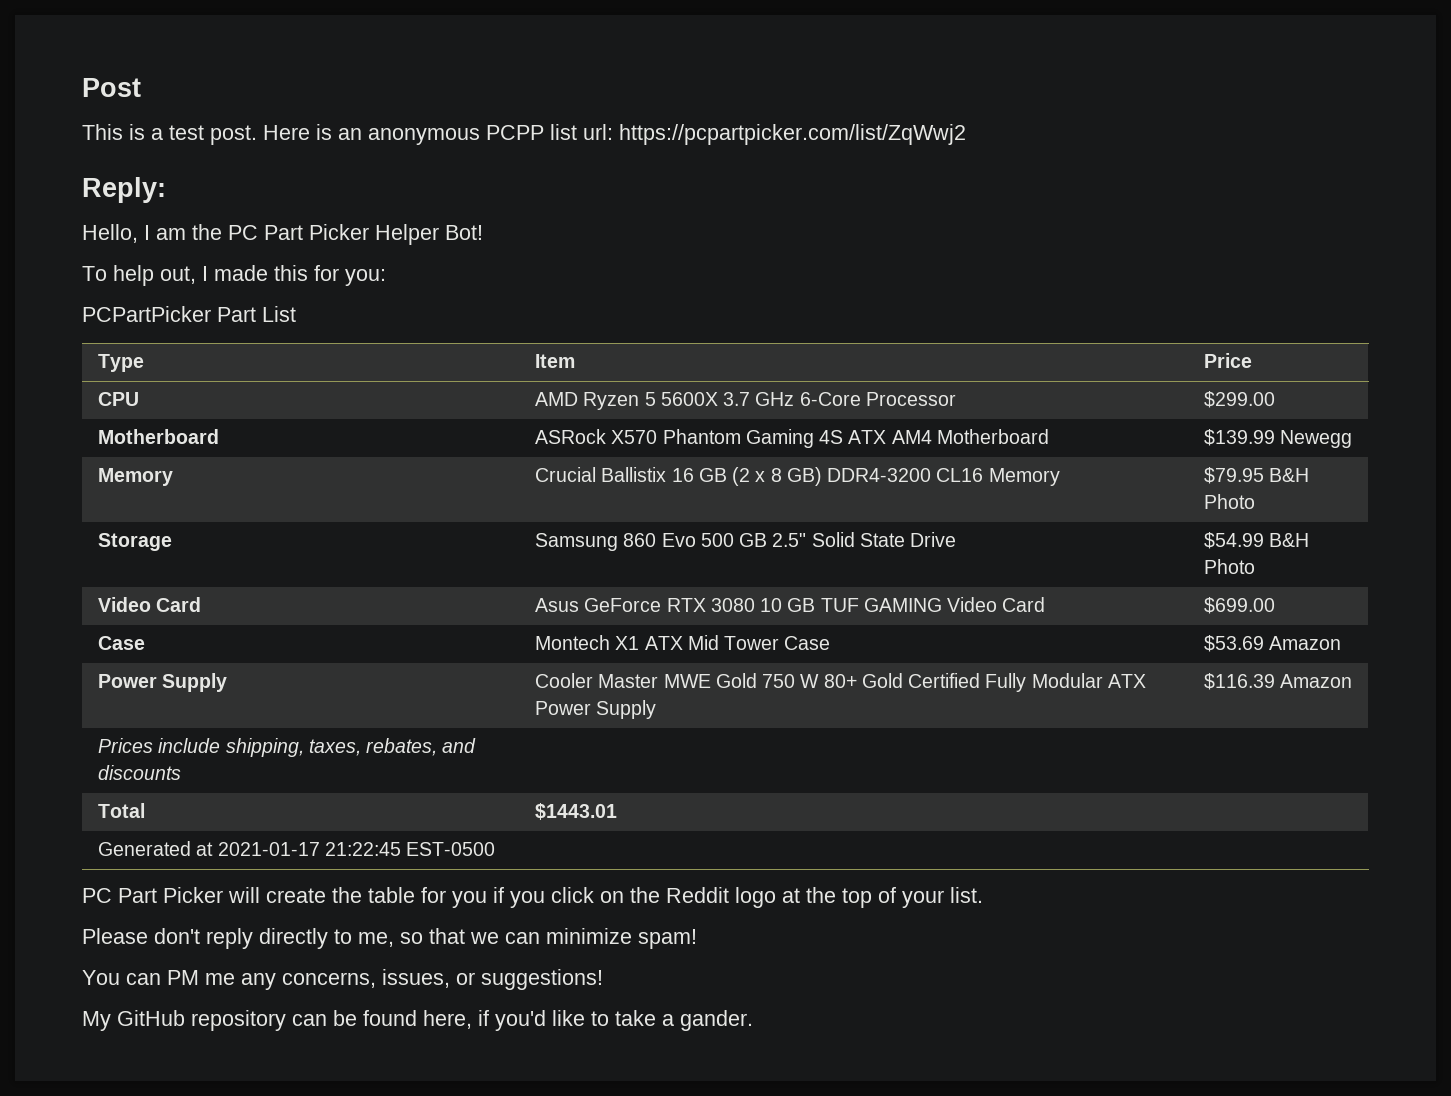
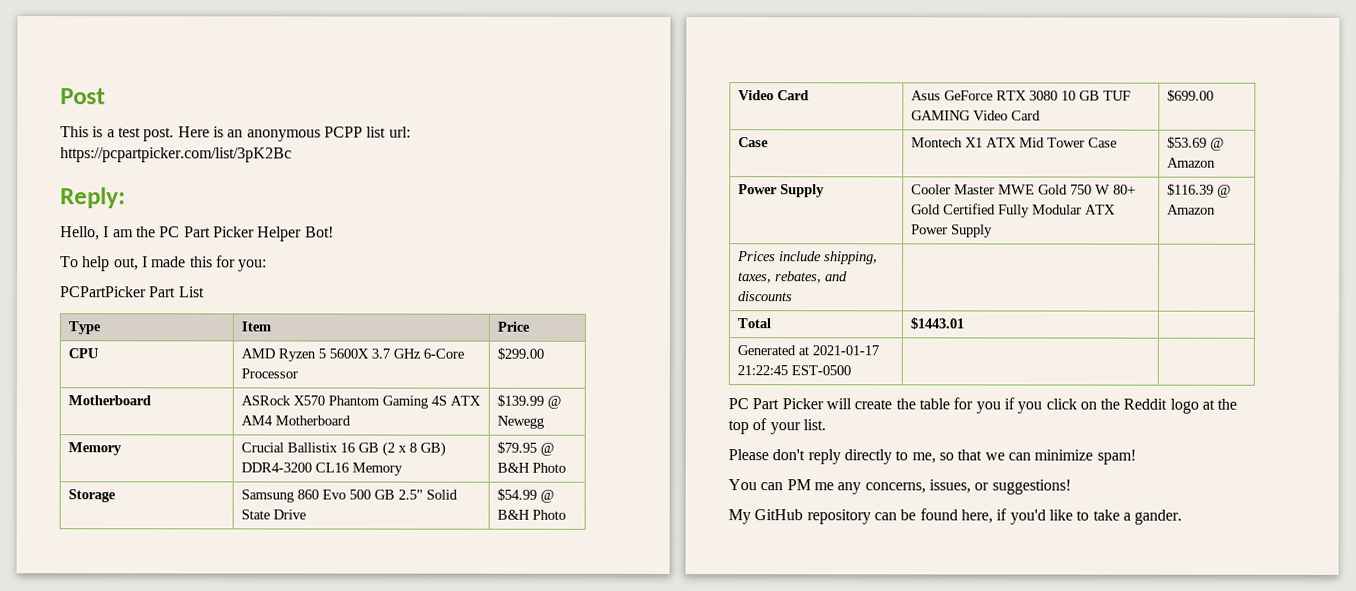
[619,124,966,145] https://pcpartpicker.com/list/ZqWwj2 -> [60,147,292,163] https://pcpartpicker.com/list/3pK2Bc
(1275, 437) none -> [546,395,561,409] @
(1264, 475) none -> [539,442,554,456] @
(1264, 540) none -> [539,489,554,503] @
(1264, 643) none -> [1209,137,1224,151] @
(1275, 681) none -> [1216,184,1231,198] @

